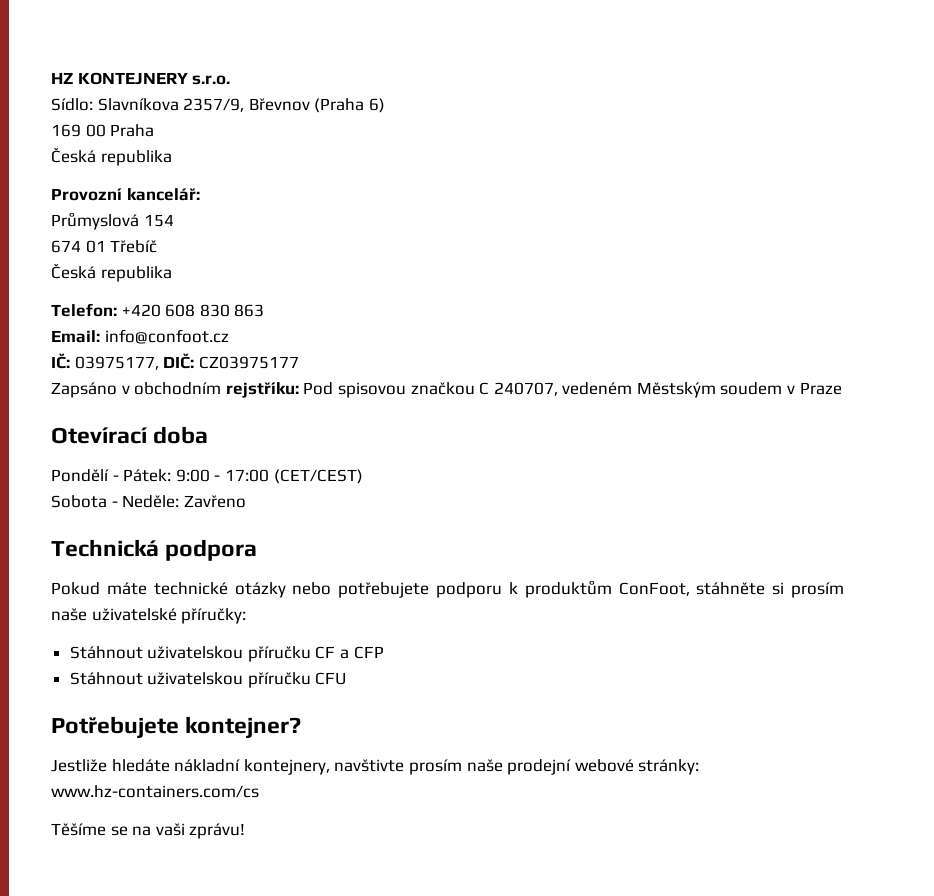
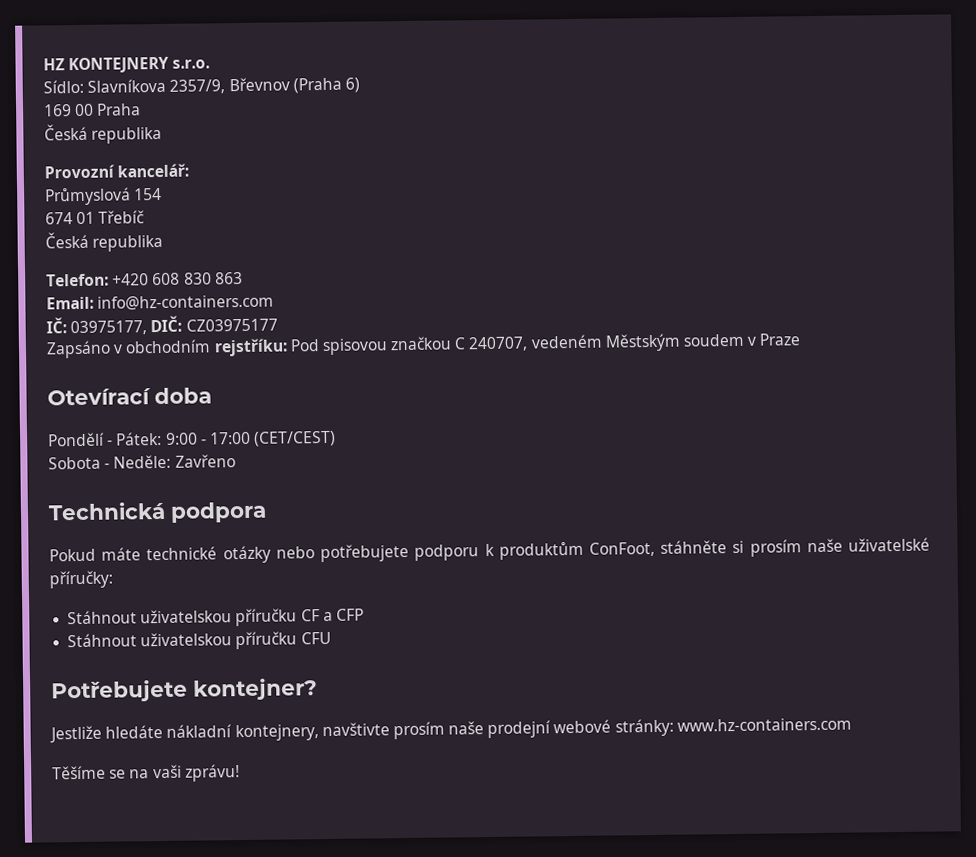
[104,329,229,344] info@confoot.cz -> [97,294,275,311] info@hz-containers.com
[51,785,259,798] www.hz-containers.com/cs -> [676,717,852,732] www.hz-containers.com

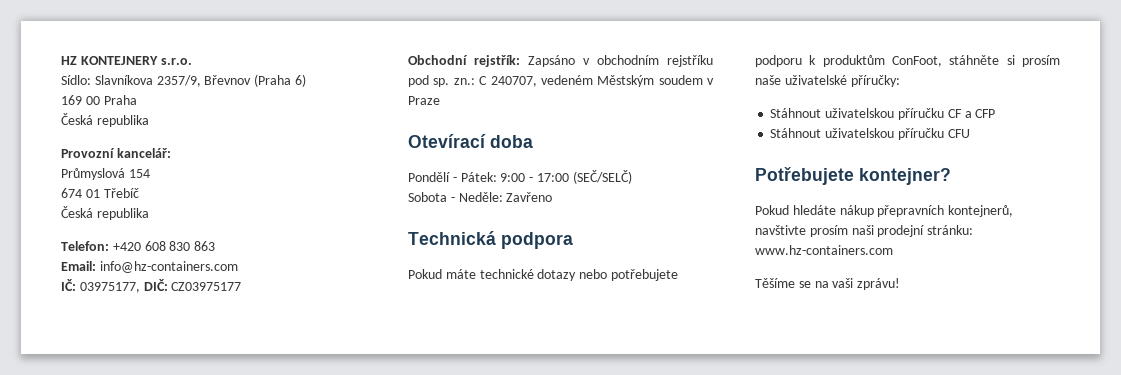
(278, 325) none -> [408,55,520,67] Obchodní rejstřík:
[213,336,453,357] rejstříku: Pod spisovou značkou -> [667,55,713,67] [408,75,475,87] rejstříku pod sp. zn.:
[254,430,337,447] (CET/CEST) -> [572,170,632,184] (SEČ/SELČ)
[222,545,271,564] otázky -> [537,269,577,281] dotazy
[49,718,674,744] Jestliže hledáte nákladní kontejnery, navštivte prosím naše prodejní webové stránky: -> [755,205,1014,217] [755,225,974,237] Pokud hledáte nákup přepravních kontejnerů, navštivte prosím naši prodejní stránku:

